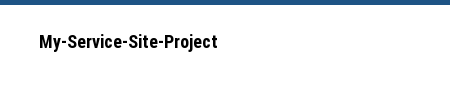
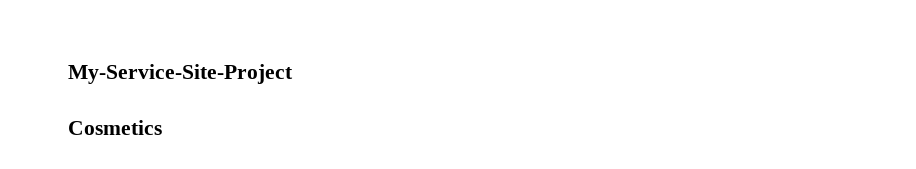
(218, 43) none -> [68,120,162,135] // Cosmetics

